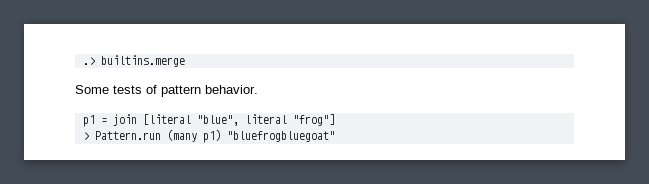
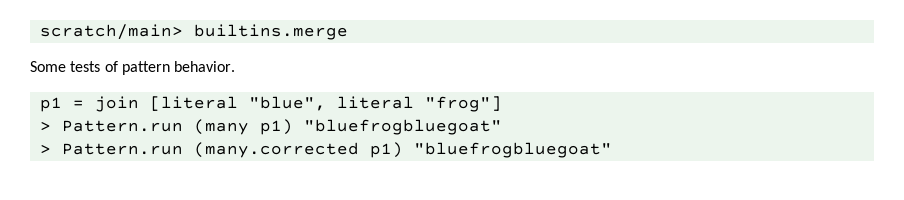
[82,57,95,65] .> -> [39,24,183,40] scratch/main>
(335, 136) none -> [39,142,612,158] // > Pattern.run (many.corrected p1) "bluefrogbluegoat"

